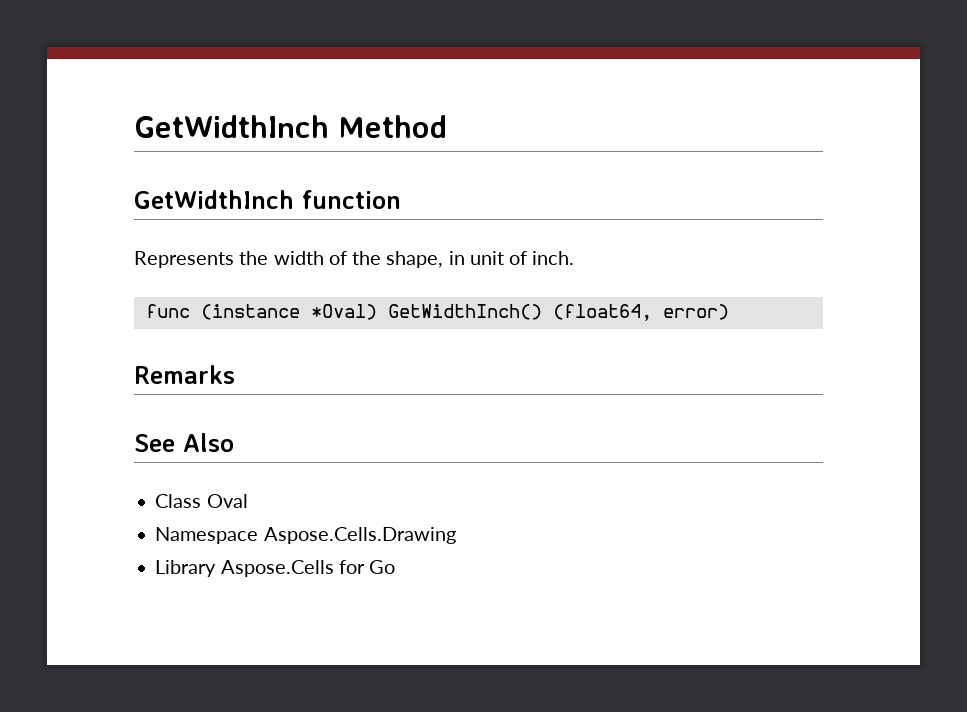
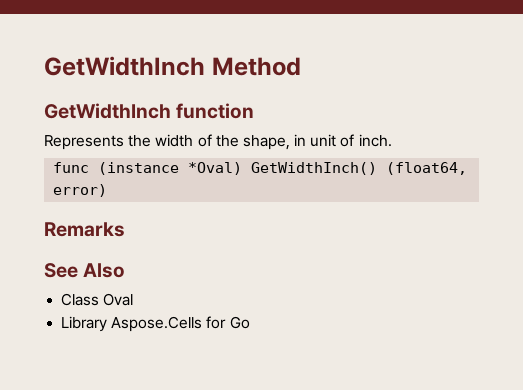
[155,527,456,544] // Namespace Aspose.Cells.Drawing -> (134, 299) none

